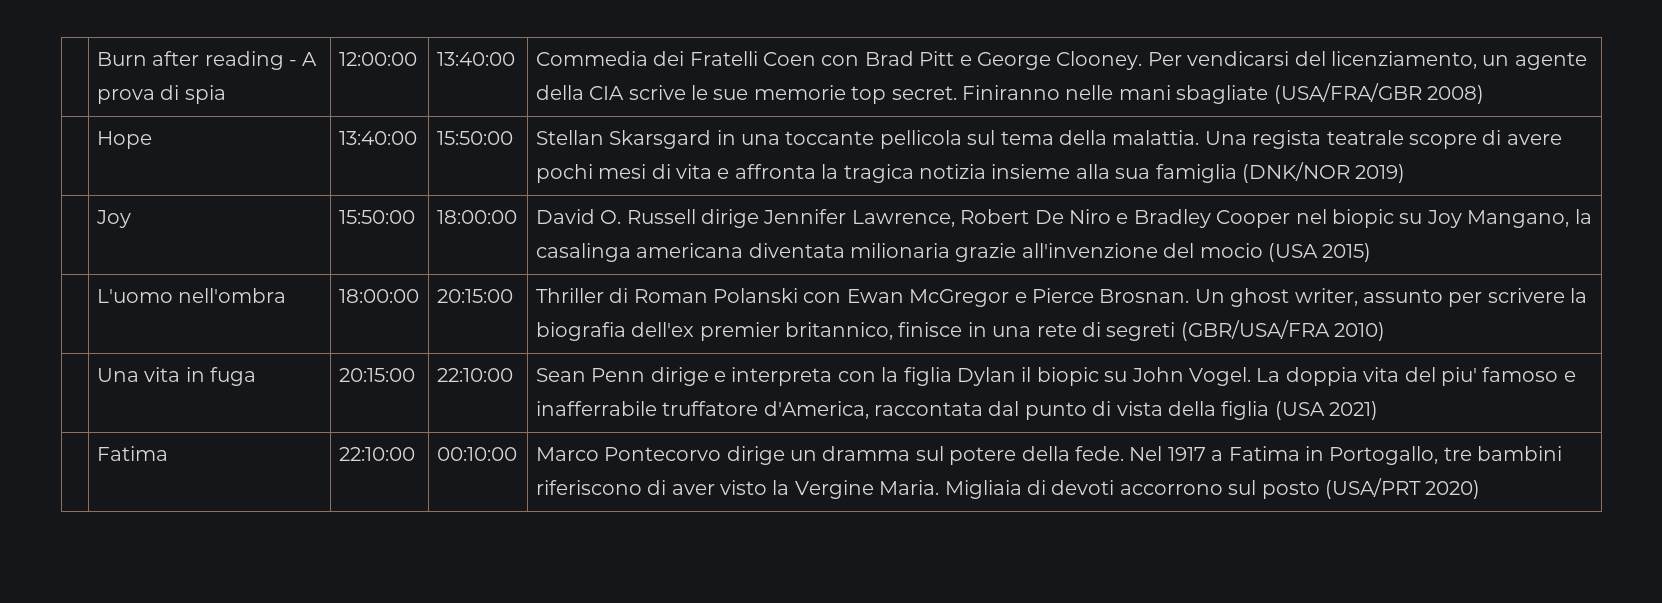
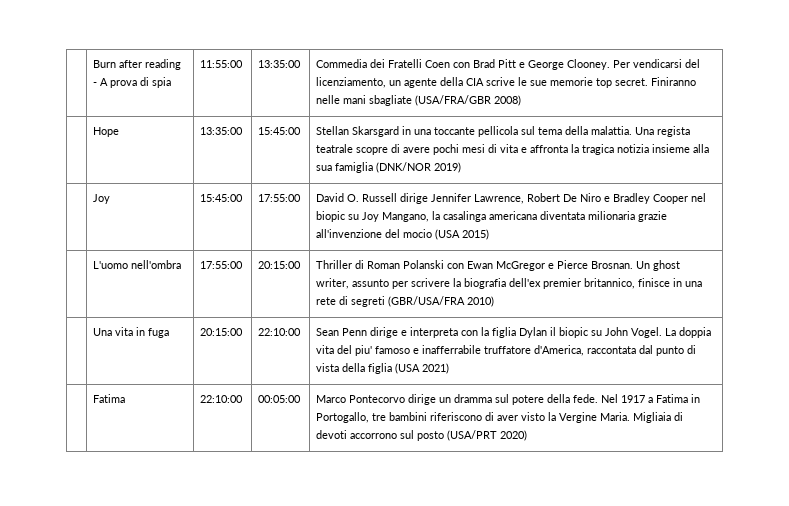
[338,52,417,66] [436,52,515,66] 12:00:00 | 13:40:00 -> [200,60,244,68] [258,60,302,68] 11:55:00 | 13:35:00
[338,131,417,145] [436,131,513,145] 13:40:00 | 15:50:00 -> [200,127,244,135] [258,127,302,135] 13:35:00 | 15:45:00
[338,210,415,224] [436,210,517,224] 15:50:00 | 18:00:00 -> [200,194,244,202] [258,194,302,202] 15:45:00 | 17:55:00
[338,289,419,303] 18:00:00 -> [200,261,244,269] 17:55:00
[436,447,517,461] 00:10:00 -> [258,395,302,403] 00:05:00

